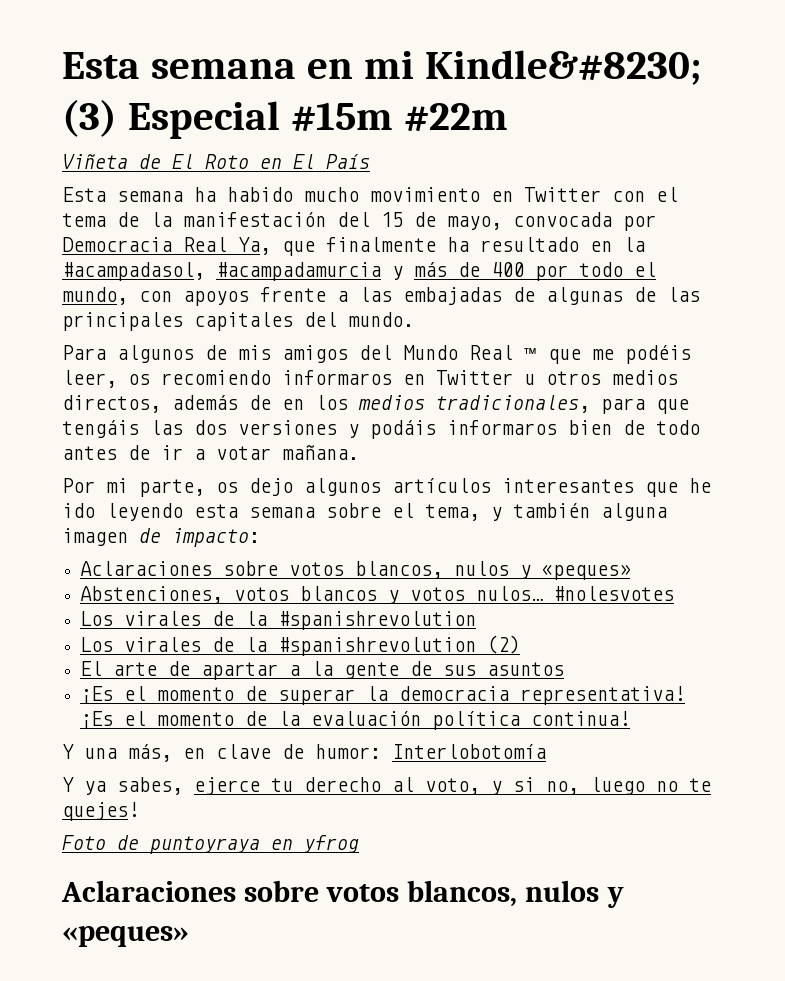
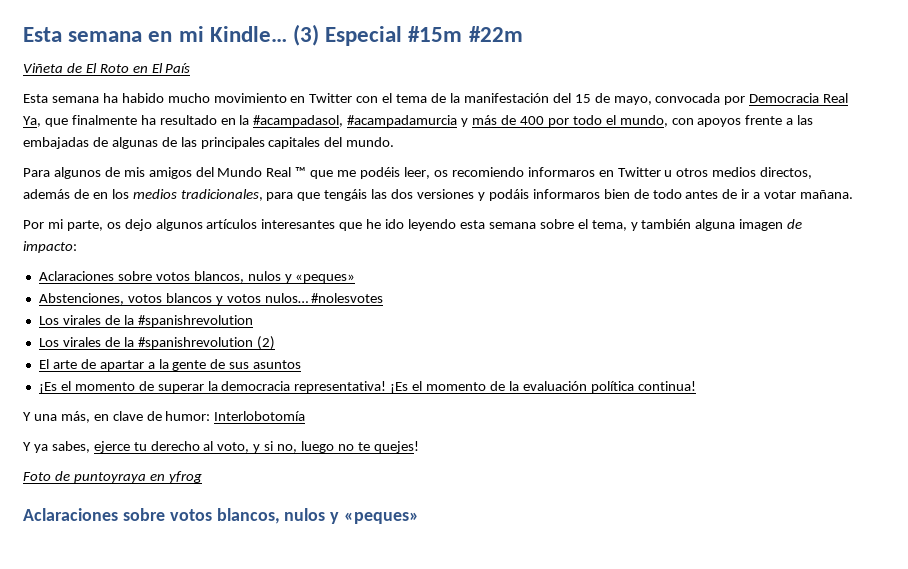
[424,50,701,85] Kindle&#8230; -> [209,26,287,42] Kindle…

